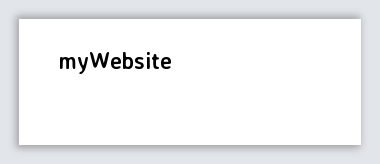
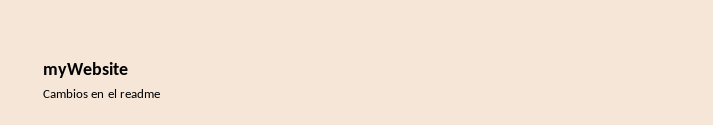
(172, 63) none -> [43,89,161,98] // Cambios en el readme

